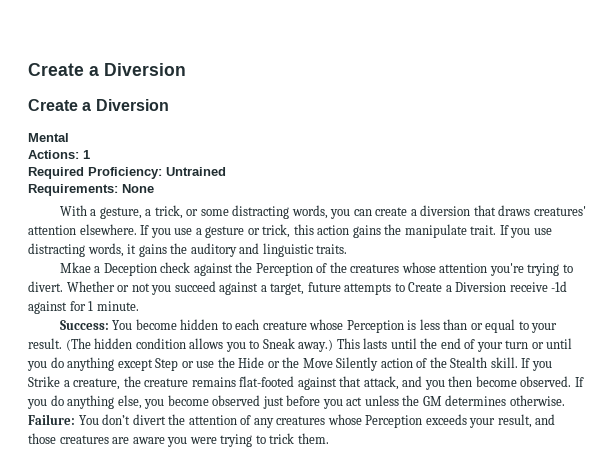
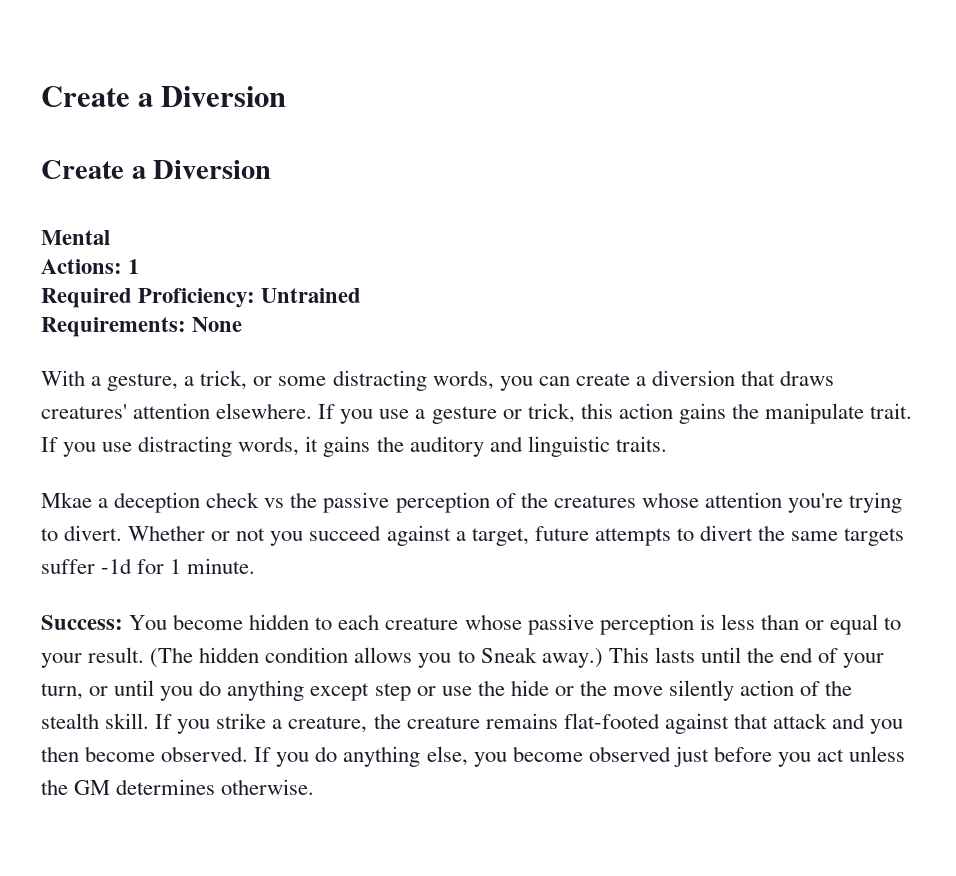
[103,262,313,276] Deception check against the Perception -> [114,492,490,513] deception check vs the passive perception
[408,281,568,292] [28,301,67,314] Create a Diversion receive -1d against -> [699,525,905,546] [41,558,133,574] divert the same targets suffer -1d
[346,320,404,333] Perception -> [527,614,694,635] passive perception
[505,340,529,349] turn -> [41,683,83,700] turn,
[155,358,179,371] Step -> [374,683,411,701] step
[238,357,265,368] Hide -> [510,680,549,696] hide
[302,357,379,371] Move Silently -> [613,680,735,701] move silently
[450,357,488,368] Stealth -> [41,713,99,729] stealth
[28,376,60,387] Strike -> [216,713,267,729] strike
[363,376,399,390] attack, -> [772,713,827,729] attack
[28,414,556,428] [28,433,329,447] Failure: You don’t divert the attention of any creatures whose Perception exceeds your result, and those creatures are aware you were trying to trick them. -> (315, 787) none

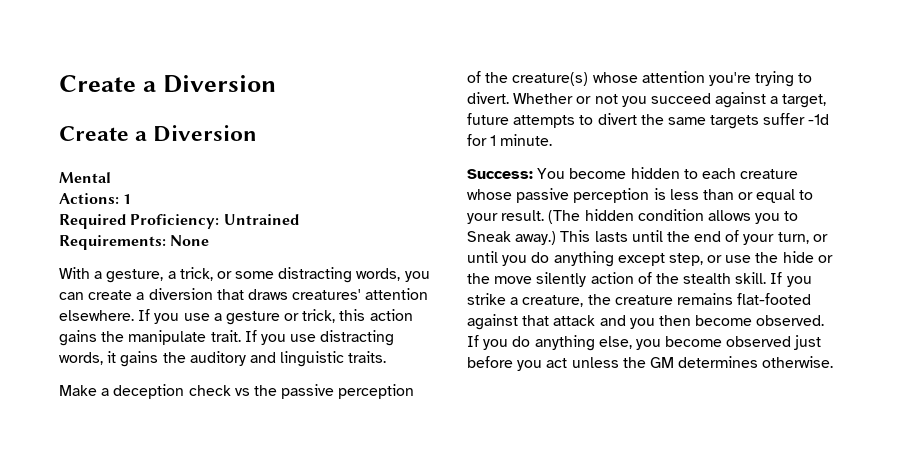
[41,492,92,508] Mkae -> [59,385,97,396] Make
[553,495,636,508] creatures -> [512,72,589,86] creature(s)
[374,683,411,701] step -> [668,253,703,266] step,

